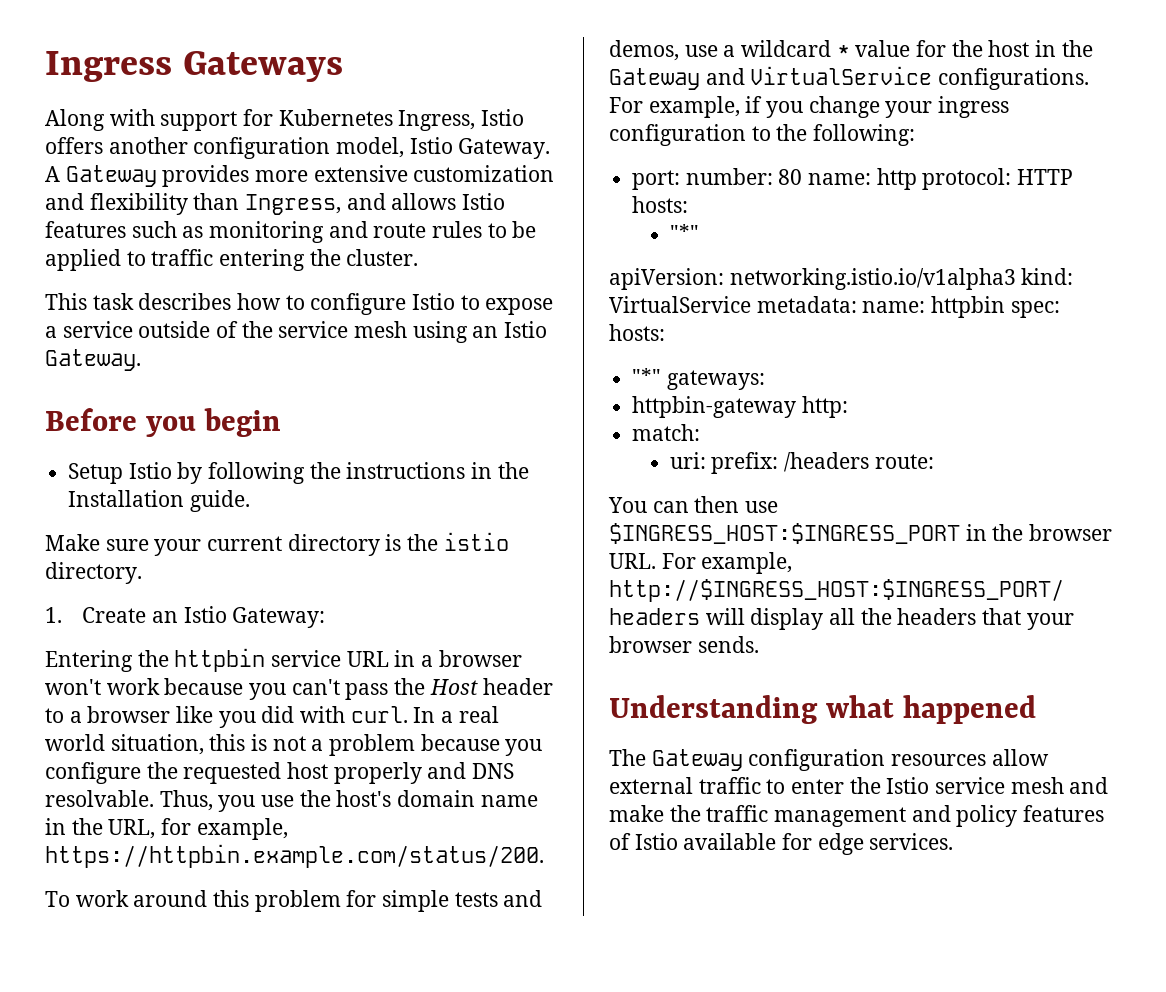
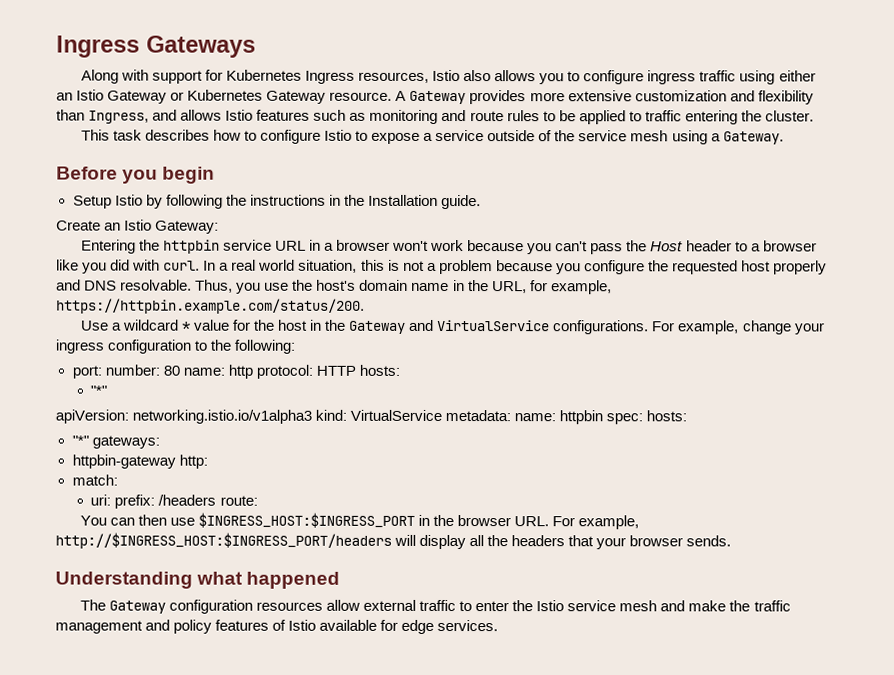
[398,109,525,131] [45,137,551,159] Ingress, Istio offers another configuration model, Istio Gateway. -> [304,69,816,85] [56,89,393,104] Ingress resources, Istio also allows you to configure ingress traffic using either an Istio Gateway or Kubernetes Gateway resource.
[472,321,548,338] an Istio -> [710,133,721,142] a
[45,532,509,556] [45,562,142,584] [45,607,62,623] Make sure your current directory is the istio directory. // 1. -> (481, 202) none
[45,890,543,912] [609,40,718,61] To work around this problem for simple tests and demos, use -> [80,320,109,331] Use
[745,96,804,118] if you -> (740, 327) none

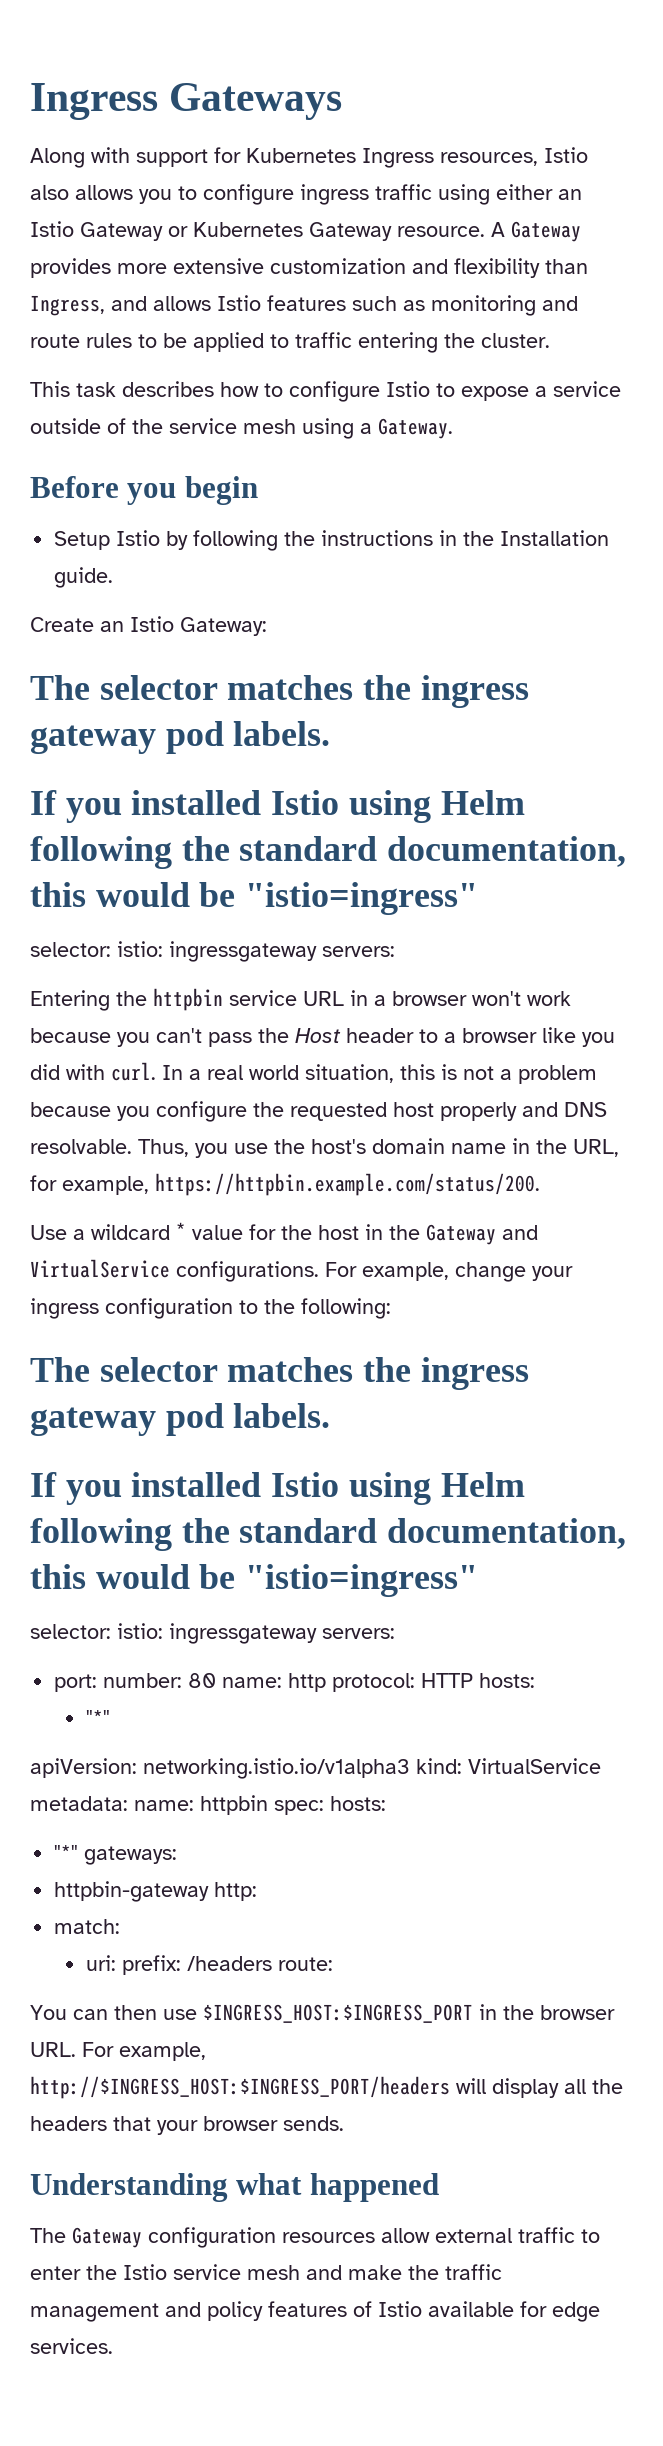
(220, 227) none -> [30,675,529,708] [30,721,331,754] [30,790,525,823] [30,836,627,869] [30,882,479,915] [30,941,395,962] // The selector matches the ingress gateway pod labels. // If you installed Istio using Helm following the standard documentation, this would be "istio=ingress" // selector: istio: ingressgateway servers:
(296, 346) none -> [30,1357,529,1390] [30,1403,331,1436] [30,1472,525,1505] [30,1518,627,1551] [30,1564,479,1597] [30,1623,395,1644] // The selector matches the ingress gateway pod labels. // If you installed Istio using Helm following the standard documentation, this would be "istio=ingress" // selector: istio: ingressgateway servers:

